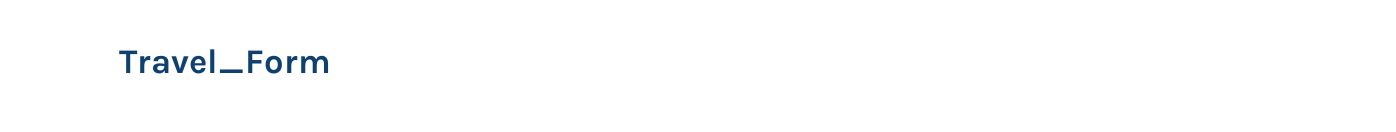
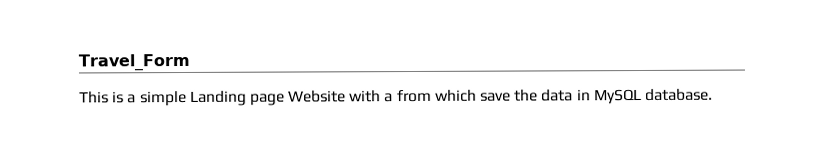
(331, 61) none -> [79,88,713,107] // This is a simple Landing page Website with a from which save the data in MySQL database.

